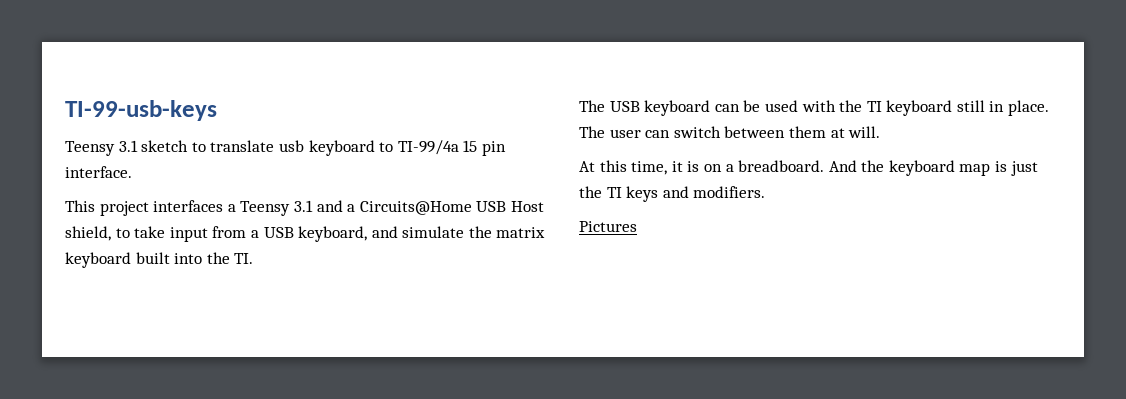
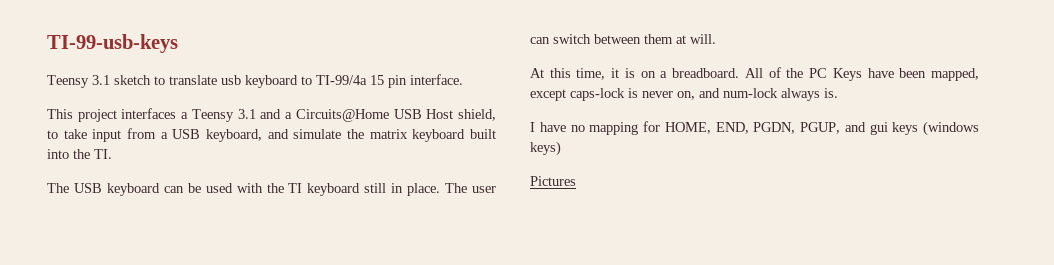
[828,160,1038,176] [579,186,766,202] And the keyboard map is just the TI keys and modifiers. -> [744,67,979,81] [530,88,838,101] [530,121,979,136] [530,141,561,156] All of the PC Keys have been mapped, except caps-lock is never on, and num-lock always is. // I have no mapping for HOME, END, PGDN, PGUP, and gui keys (windows keys)

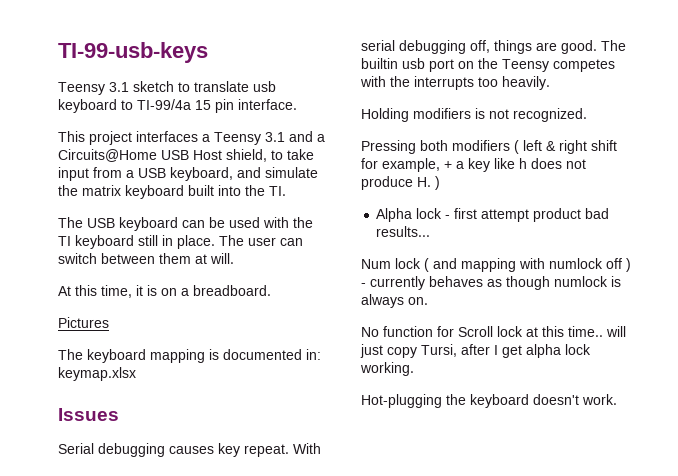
[744,67,979,81] [530,88,838,101] [530,121,979,136] [530,141,561,156] [530,176,576,186] All of the PC Keys have been mapped, except caps-lock is never on, and num-lock always is. // I have no mapping for HOME, END, PGDN, PGUP, and gui keys (windows keys) // Pictures -> [58,317,109,328] [58,349,321,363] [58,367,136,381] [58,408,119,421] [58,443,321,457] [361,40,626,54] [361,58,615,72] [360,76,550,90] [361,108,587,122] [361,140,617,154] [361,158,586,172] [361,176,440,190] [376,208,610,222] [376,226,431,237] [361,258,631,272] [361,276,621,290] [361,294,428,308] [361,326,626,337] [360,344,591,358] [360,362,414,376] [361,394,617,408] // Pictures // The keyboard mapping is documented in: keymap.xlsx // Issues // Serial debugging causes key repeat. With serial debugging off, things are good. The builtin usb port on the Teensy competes with the interrupts too heavily. // Holding modifiers is not recognized. // Pressing both modifiers ( left & right shift for example, + a key like h does not produce H. ) // Alpha lock - first attempt product bad results... // Num lock ( and mapping with numlock off ) - currently behaves as though numlock is always on. // No function for Scroll lock at this time.. will just copy Tursi, after I get alpha lock working. // Hot-plugging the keyboard doesn't work.

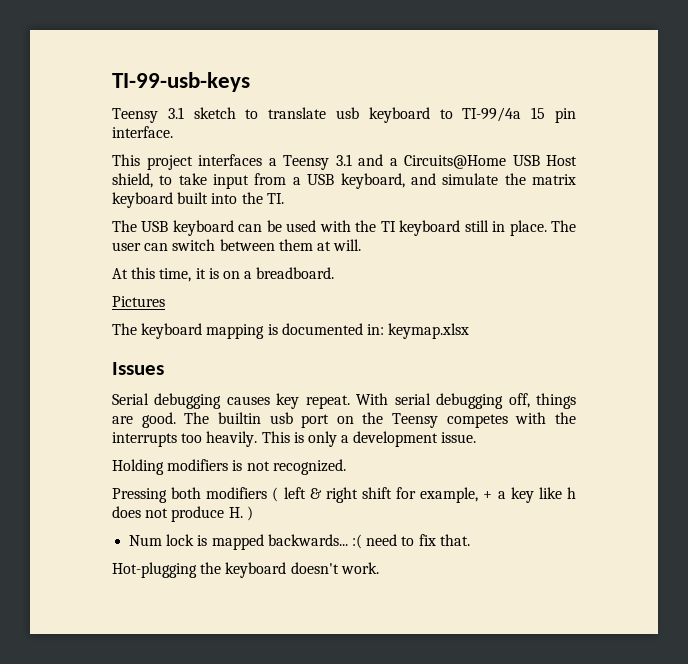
(550, 83) none -> [261,431,477,447] This is only a development issue.
[376,208,610,222] [376,226,431,237] [361,258,631,272] [361,276,621,290] [361,294,428,308] [361,326,626,337] [360,344,591,358] [360,362,414,376] Alpha lock - first attempt product bad results... // Num lock ( and mapping with numlock off ) - currently behaves as though numlock is always on. // No function for Scroll lock at this time.. will just copy Tursi, after I get alpha lock working. -> [129,534,470,550] Num lock is mapped backwards... :( need to fix that.

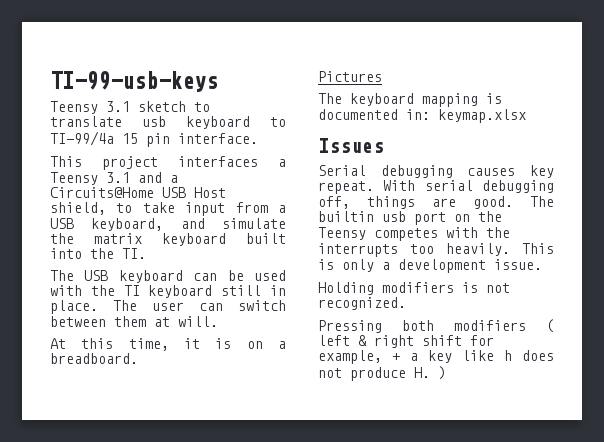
[129,534,470,550] [112,562,379,578] // Num lock is mapped backwards... :( need to fix that. // Hot-plugging the keyboard doesn't work. -> (446, 373) none

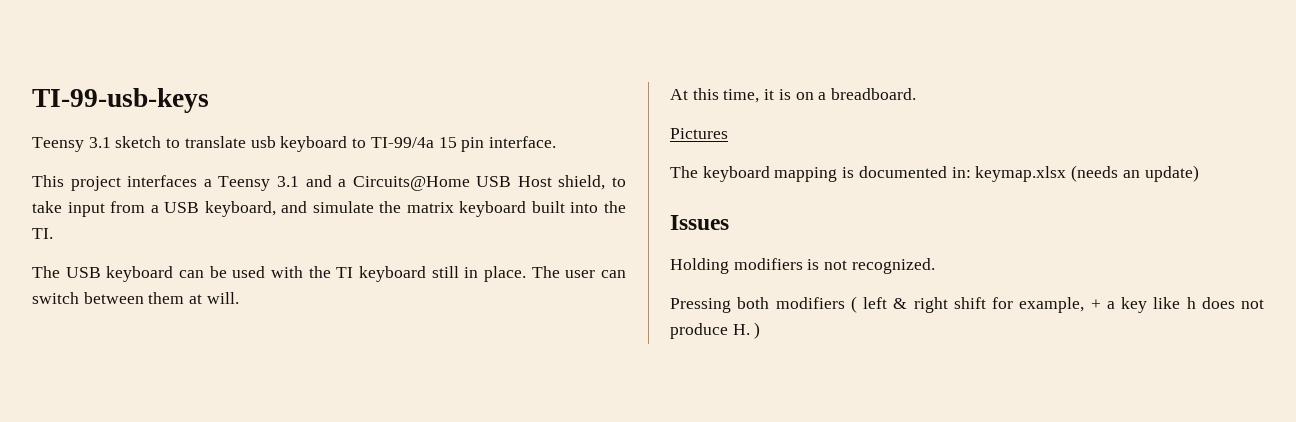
[318,138,384,153] [318,165,554,178] [318,180,554,194] [318,196,554,209] [318,211,502,225] [318,227,510,241] [318,243,554,257] [318,259,542,273] // Issues // Serial debugging causes key repeat. With serial debugging off, things are good. The builtin usb port on the Teensy competes with the interrupts too heavily. This is only a development issue. -> [1071,165,1199,182] [670,215,729,230] (needs an update) // Issues

